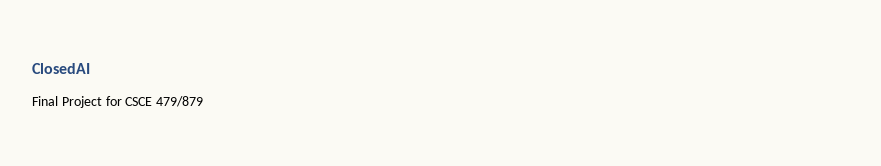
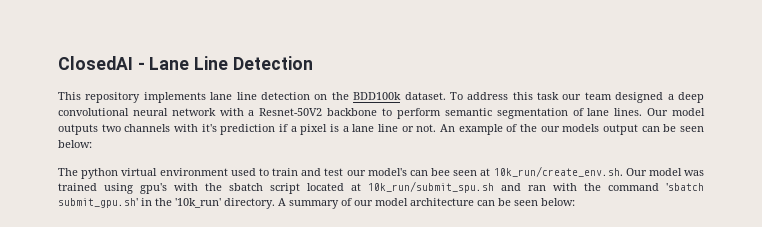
[32,96,204,108] // Final Project for CSCE 479/879 -> [137,56,313,70] [58,92,705,103] [58,108,706,119] [58,124,704,135] [58,140,92,148] [58,166,704,179] [58,181,704,194] [58,198,575,209] - Lane Line Detection // This repository implements lane line detection on the BDD100k dataset. To address this task our team designed a deep convolutional neural network with a Resnet-50V2 backbone to perform semantic segmentation of lane lines. Our model outputs two channels with it's prediction if a pixel is a lane line or not. An example of the our models output can be seen below: // The python virtual environment used to train and test our model's can bee seen at 10k_run/create_env.sh. Our model was trained using gpu's with the sbatch script located at 10k_run/submit_spu.sh and ran with the command 'sbatch submit_gpu.sh' in the '10k_run' directory. A summary of our model architecture can be seen below:

